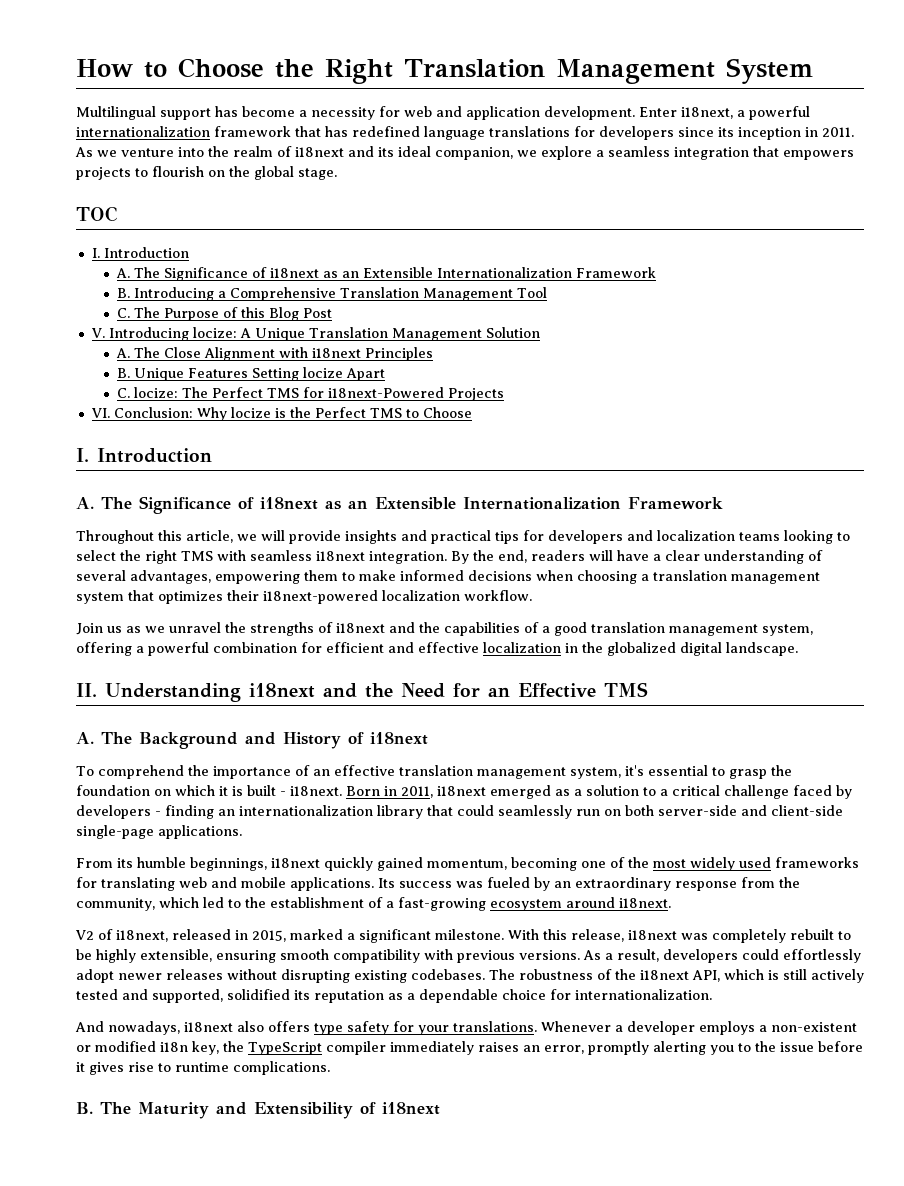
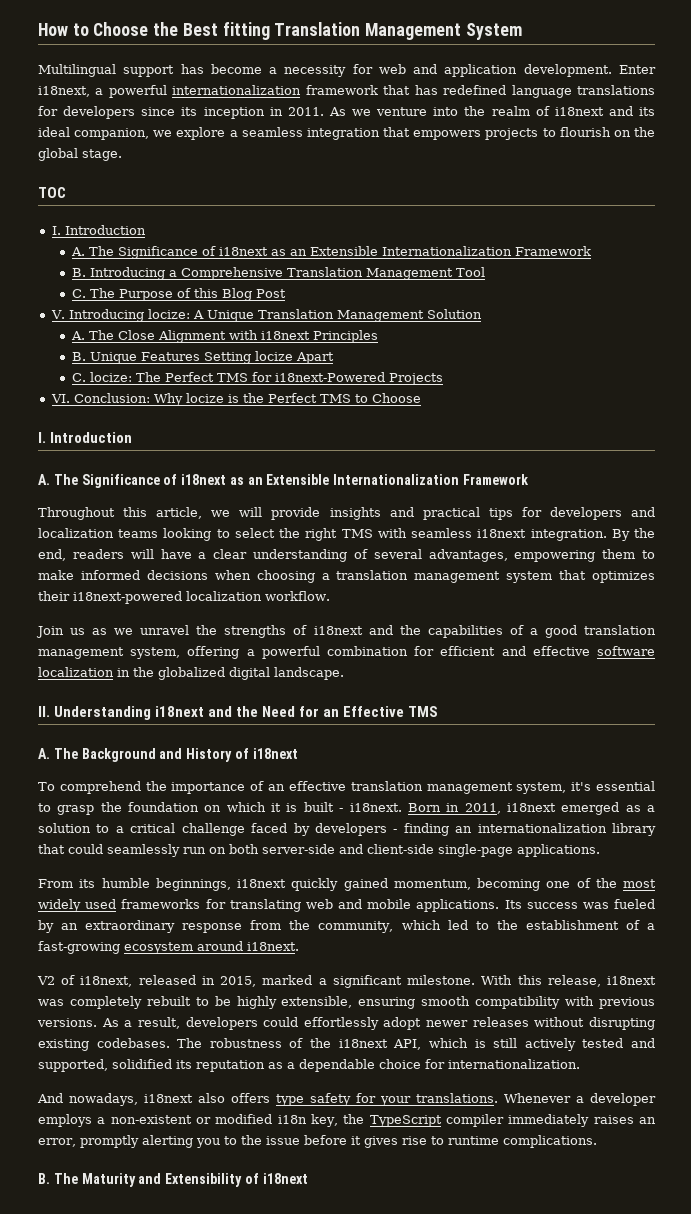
[325,59,393,84] Right -> [182,22,270,40] Best fitting
(479, 647) none -> [597,646,655,656] software

